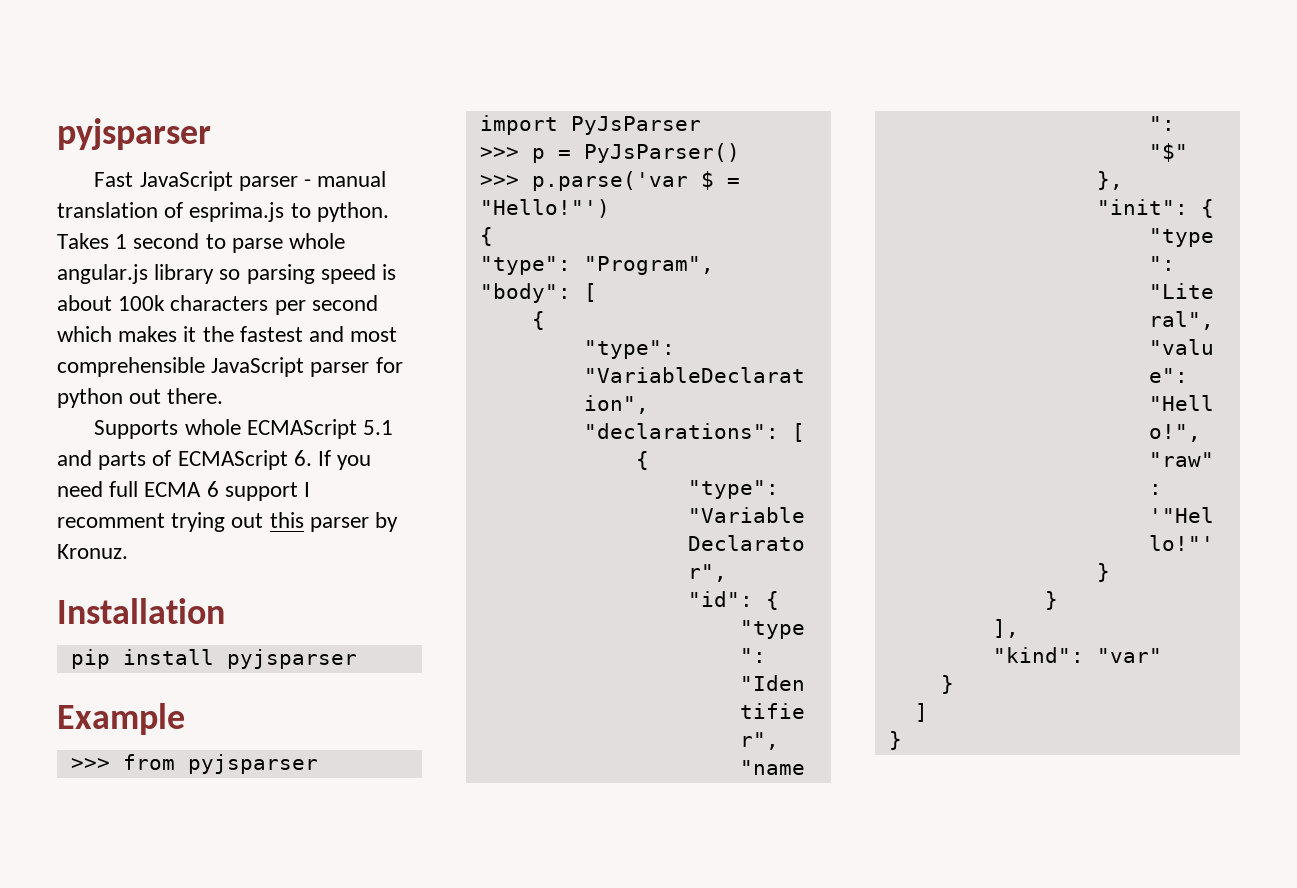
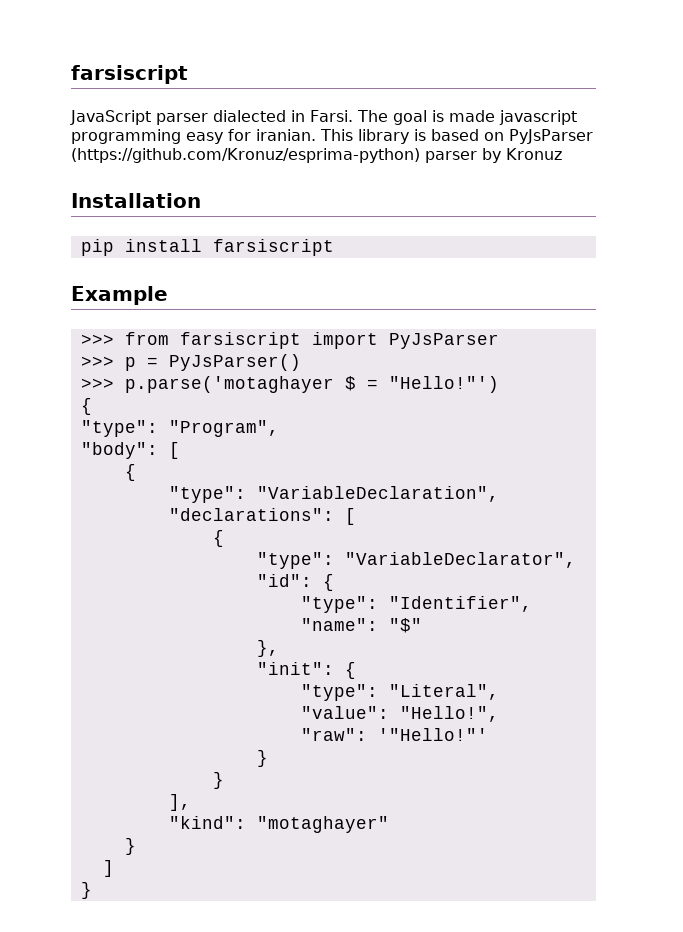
[57,118,211,150] [94,171,387,191] [57,202,389,222] [57,233,346,253] [57,264,397,284] [57,295,378,315] [57,326,398,342] [57,357,403,377] [57,388,224,408] [94,419,394,439] [57,450,372,470] [57,481,311,501] [57,512,304,532] pyjsparser // Fast JavaScript parser - manual translation of esprima.js to python. Takes 1 second to parse whole angular.js library so parsing speed is about 100k characters per second which makes it the fastest and most comprehensible JavaScript parser for python out there. // Supports whole ECMAScript 5.1 and parts of ECMAScript 6. If you need full ECMA 6 support I recomment trying out this -> [71,65,188,84] [70,110,577,125] [71,129,593,144] [71,148,420,163] farsiscript // JavaScript parser dialected in Farsi. The goal is made javascript programming easy for iranian. This library is based on PyJsParser (https://github.com/Kronuz/esprima-python)
[57,544,128,559] Kronuz. -> [506,148,562,160] Kronuz
[226,649,357,669] pyjsparser -> [212,239,334,256] farsiscript
[187,754,318,774] pyjsparser -> [179,332,301,349] farsiscript
[531,171,688,191] p.parse('var -> [124,376,334,393] p.parse('motaghayer
[1096,648,1162,663] "var" -> [256,816,389,833] "motaghayer"

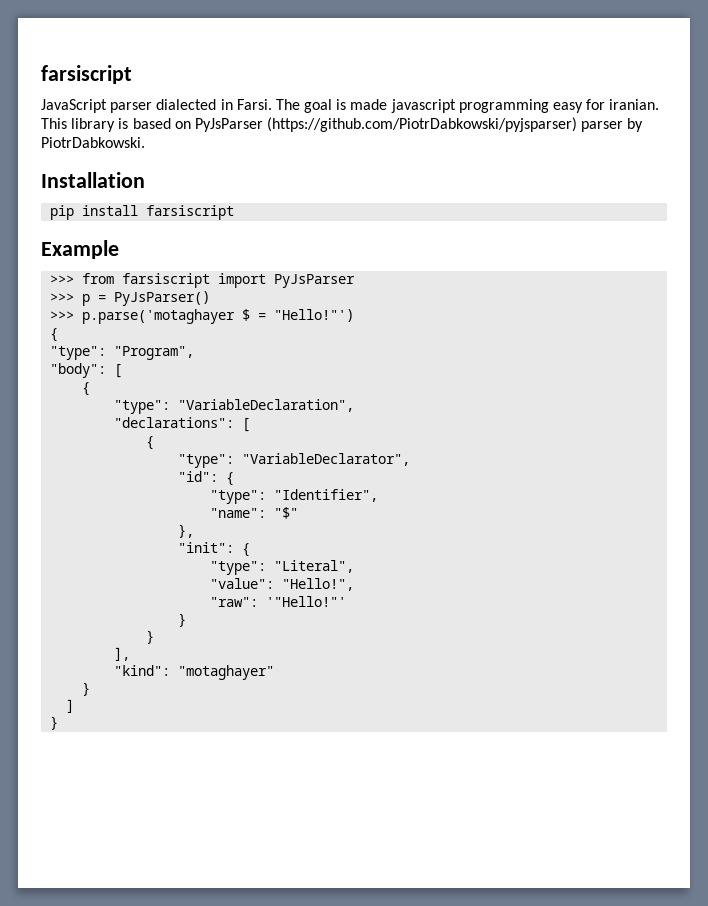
[71,148,420,163] (https://github.com/Kronuz/esprima-python) -> [267,117,578,132] (https://github.com/PiotrDabkowski/pyjsparser)
[506,148,562,160] Kronuz -> [41,137,145,148] PiotrDabkowski.

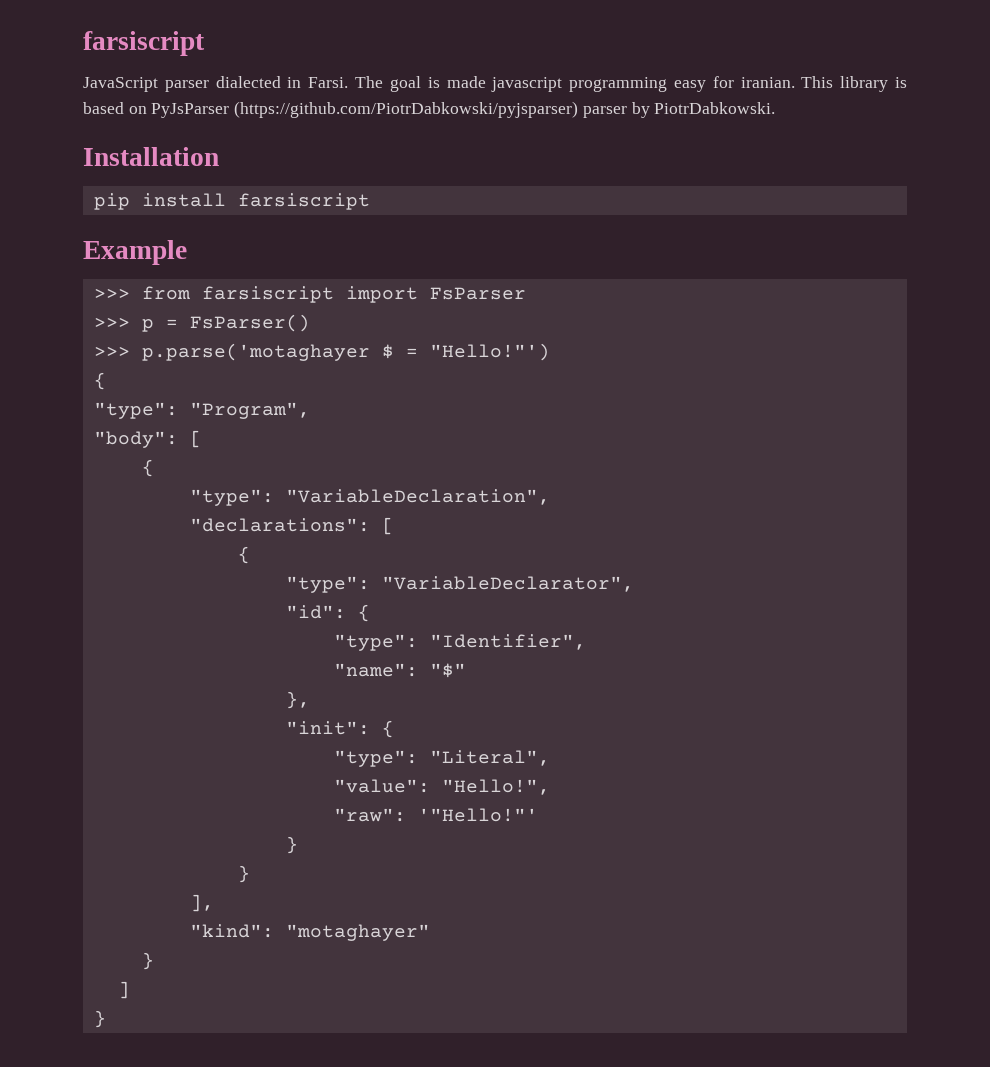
[274,274,356,288] PyJsParser -> [429,287,526,300] FsParser
[114,291,211,306] PyJsParser() -> [189,314,310,332] FsParser()

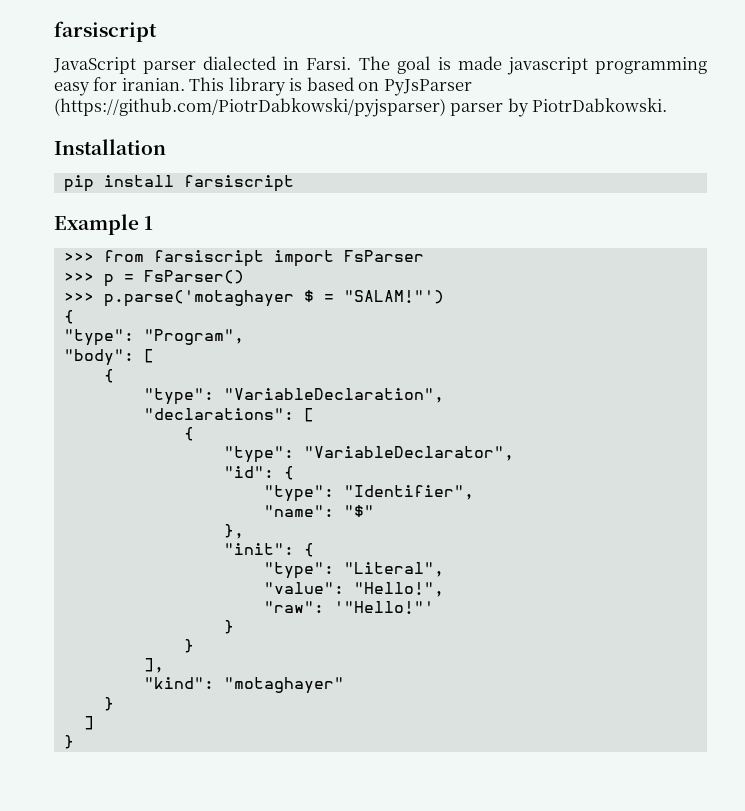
(187, 252) none -> [144,216,154,230] 1
[429,343,550,361] "Hello!"') -> [343,290,444,304] "SALAM!"')

